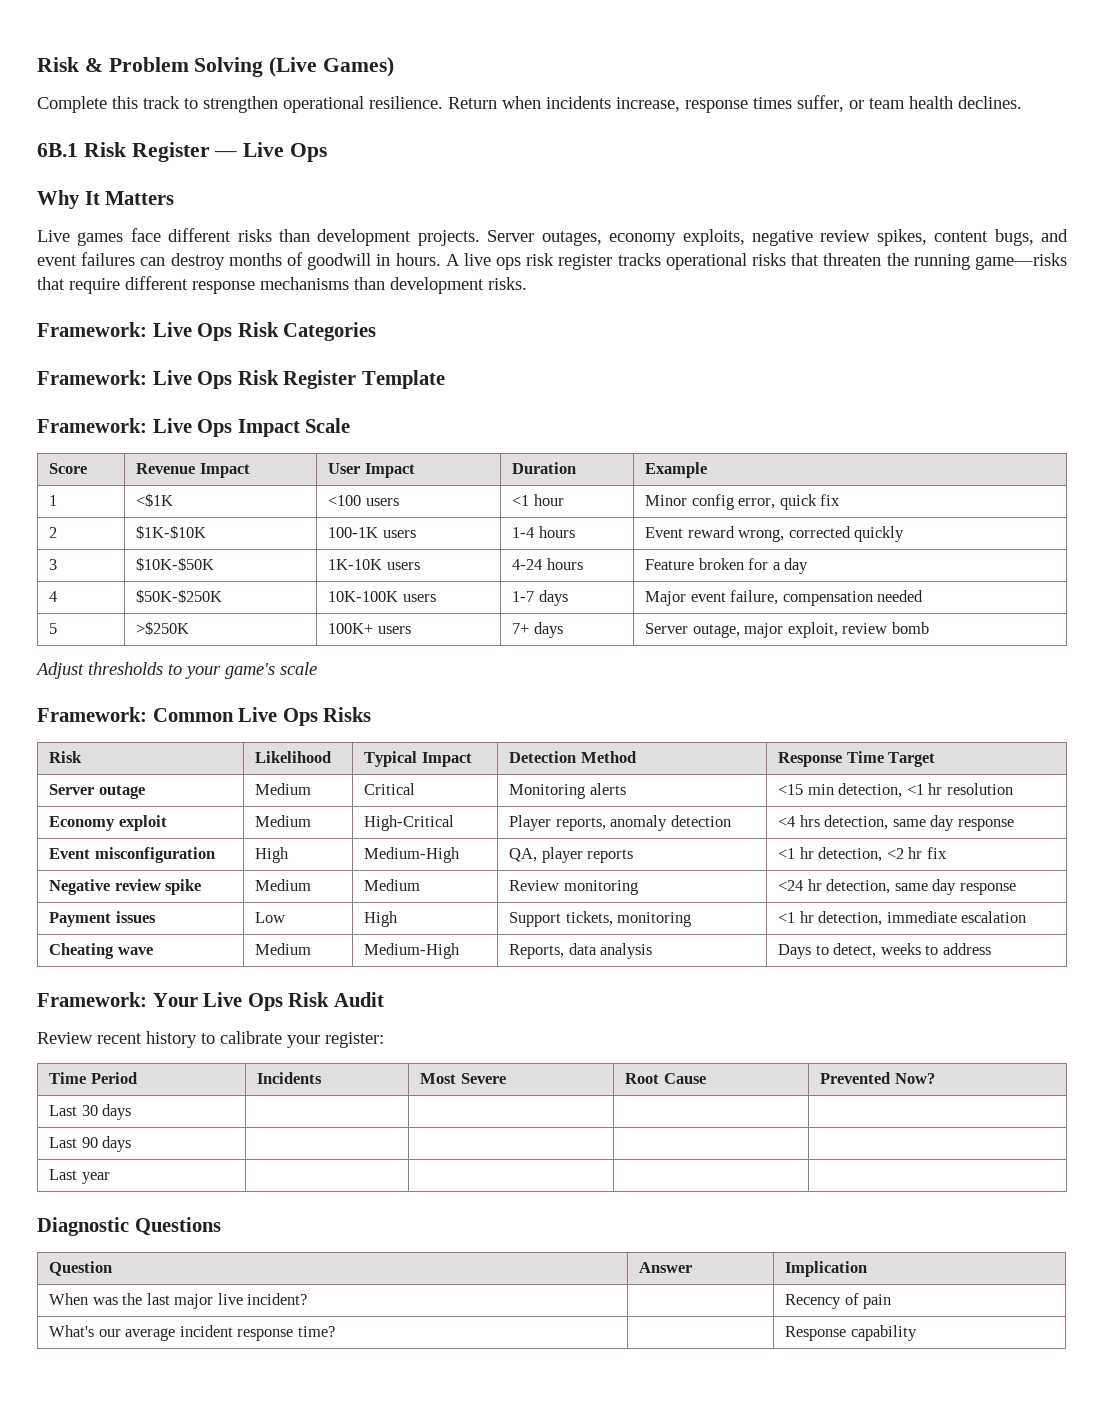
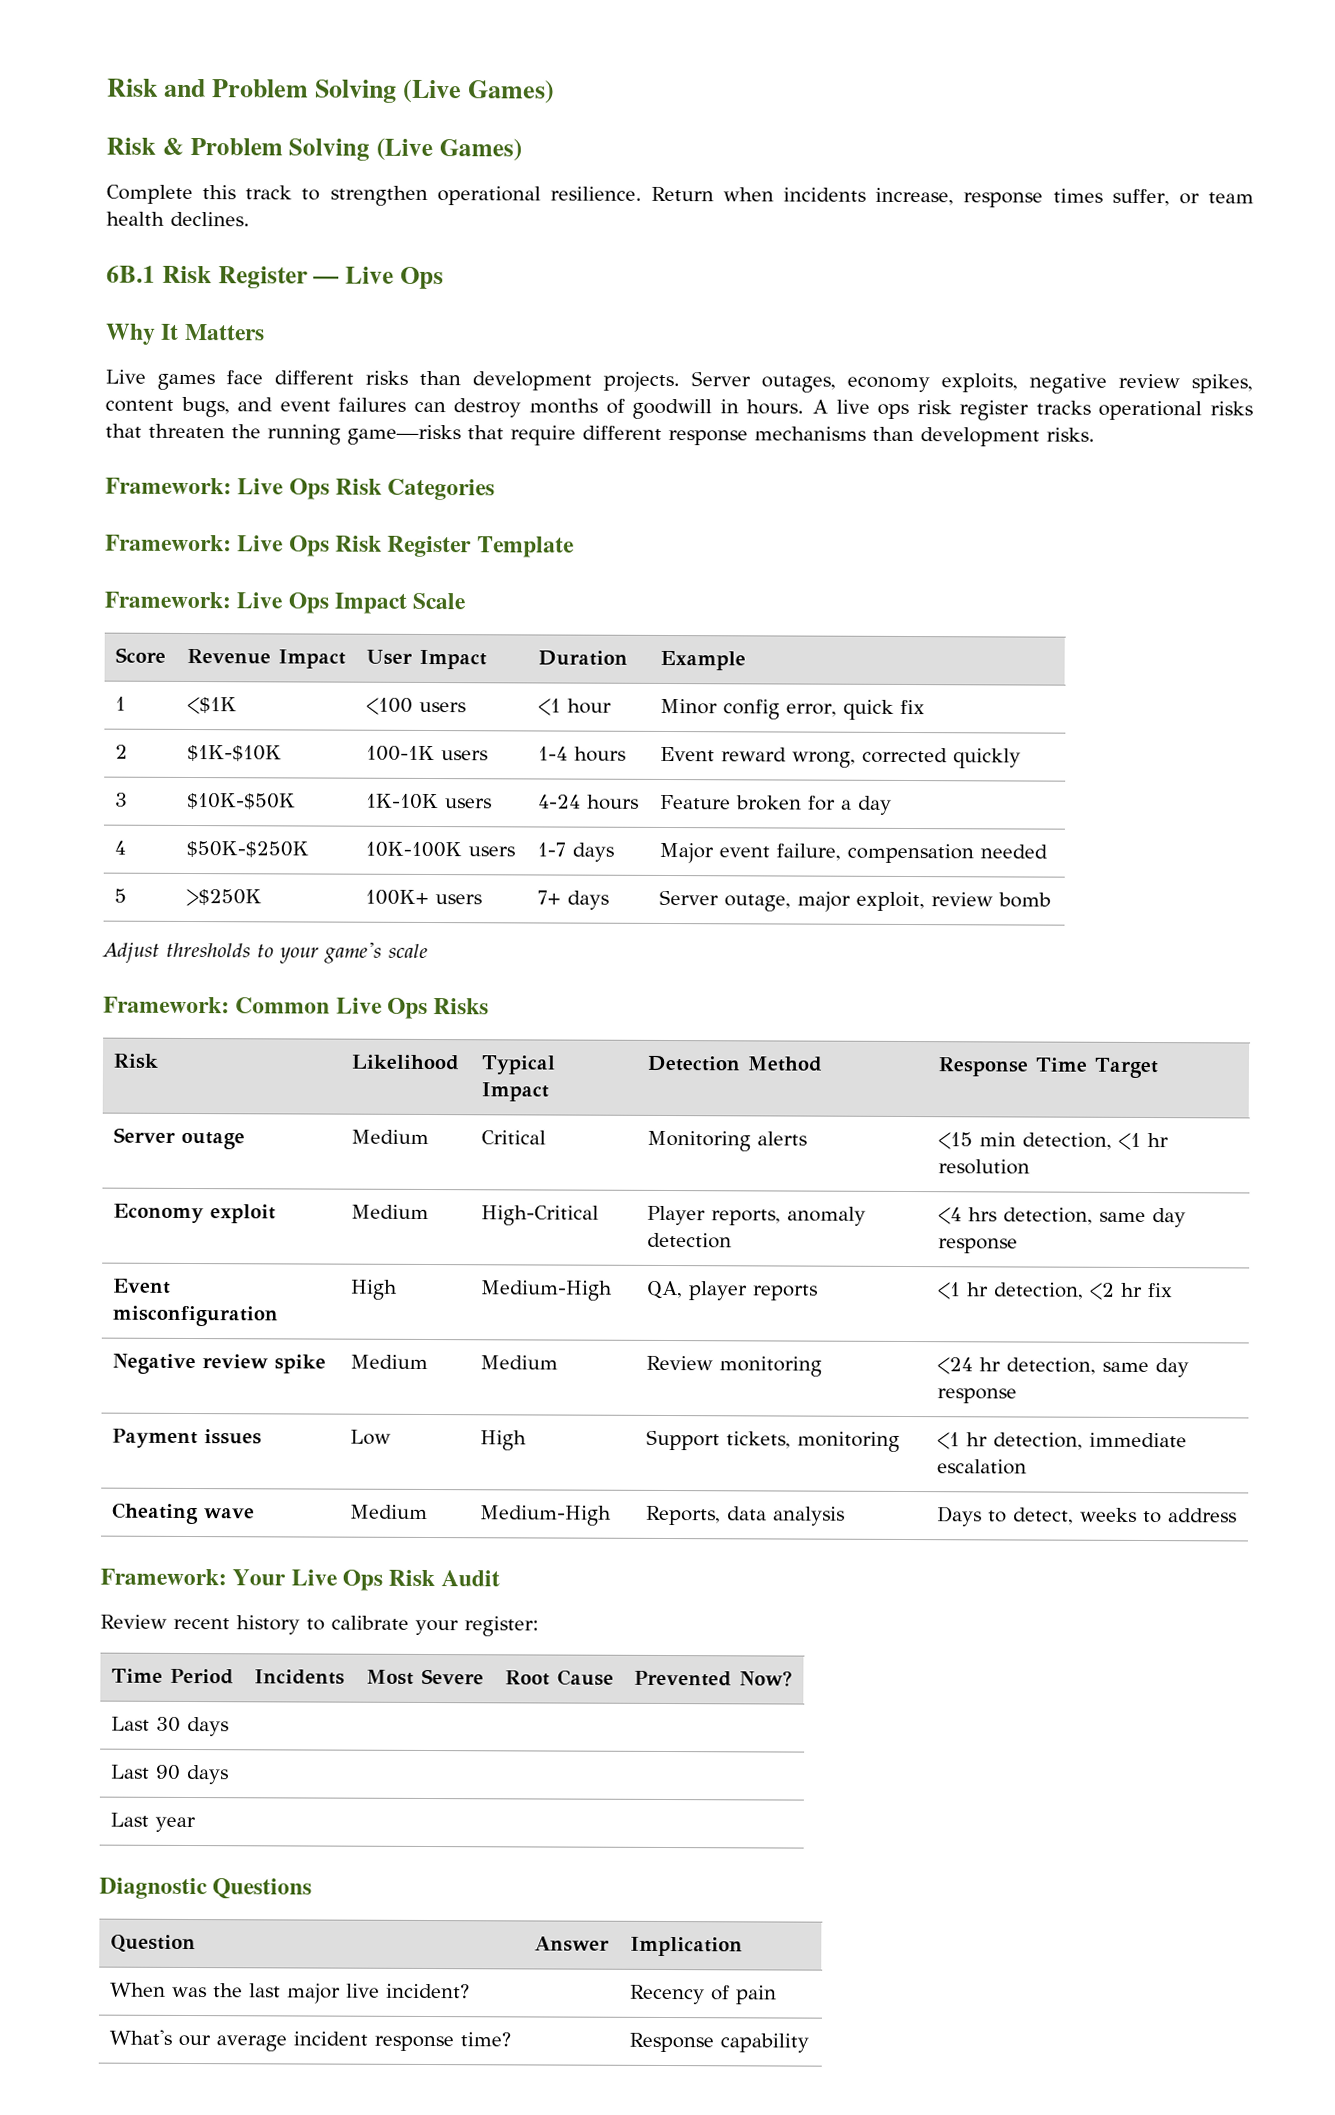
[37,57,79,72] Risk -> [107,78,556,104] [106,137,156,155] Risk and Problem Solving (Live Games) // Risk

